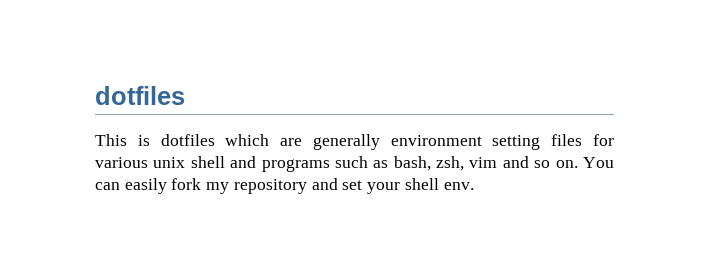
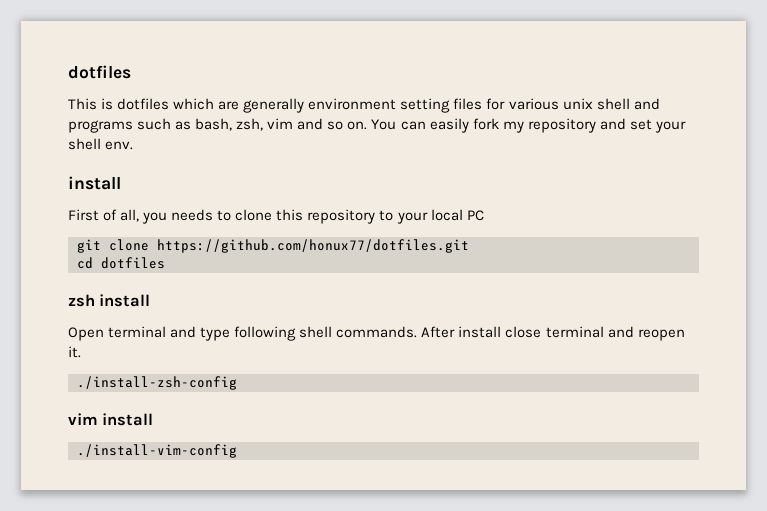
(474, 186) none -> [68,176,121,190] [68,209,484,224] [77,239,469,253] [77,257,165,269] [68,294,151,307] [68,326,685,341] [68,346,81,358] [77,376,237,390] [68,413,154,426] [77,444,237,458] // install // First of all, you needs to clone this repository to your local PC // git clone https://github.com/honux77/dotfiles.git // cd dotfiles // zsh install // Open terminal and type following shell commands. After install close terminal and reopen it. // ./install-zsh-config // vim install // ./install-vim-config

